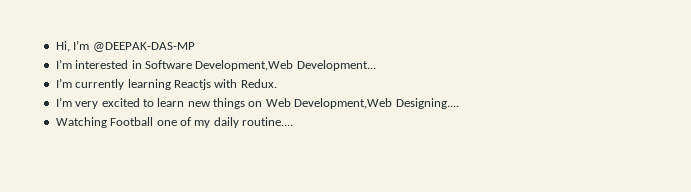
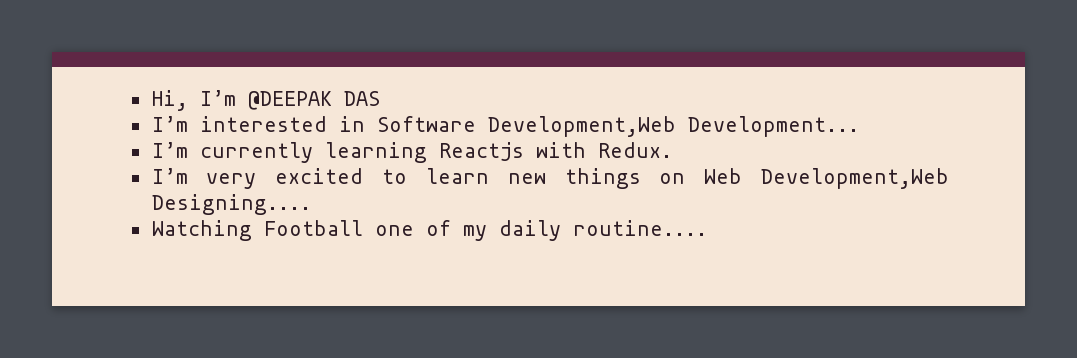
[92,42,195,52] @DEEPAK-DAS-MP -> [247,91,380,110] @DEEPAK DAS

